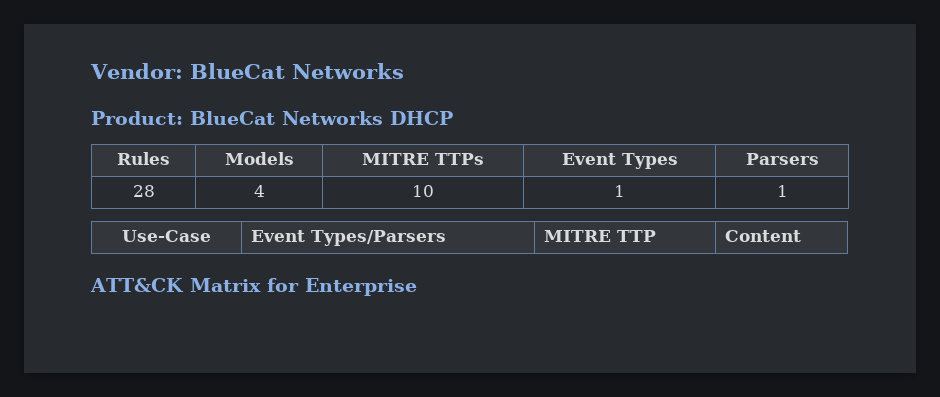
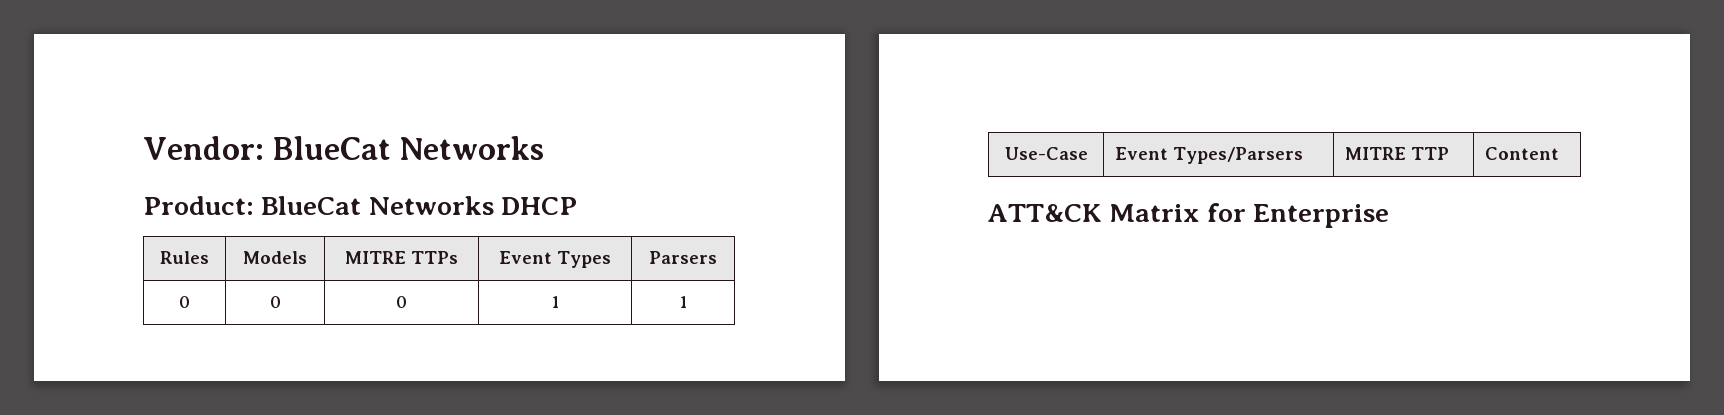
[132,185,155,197] [253,185,265,197] [412,185,434,197] 28 | 4 | 10 -> [179,296,190,308] [269,296,281,308] [396,296,407,308] 0 | 0 | 0

